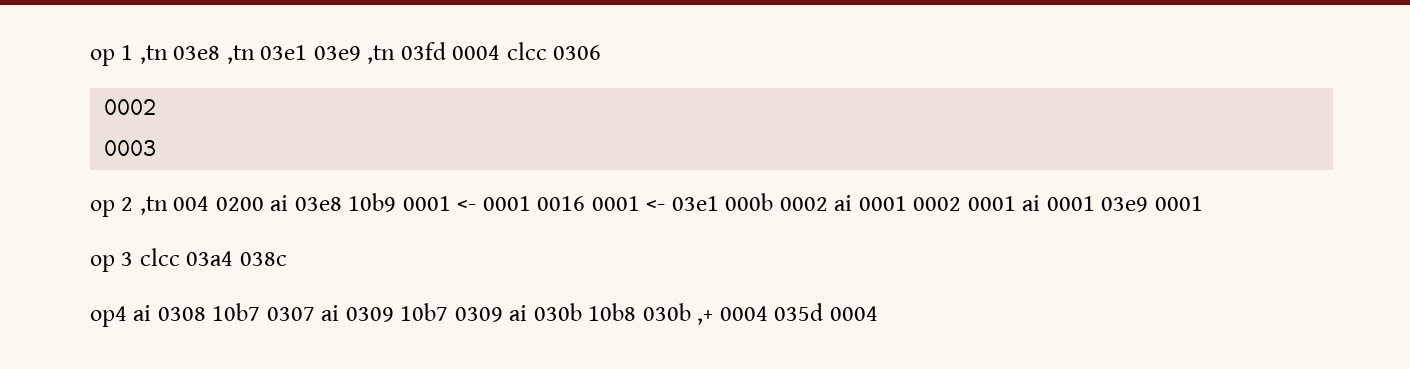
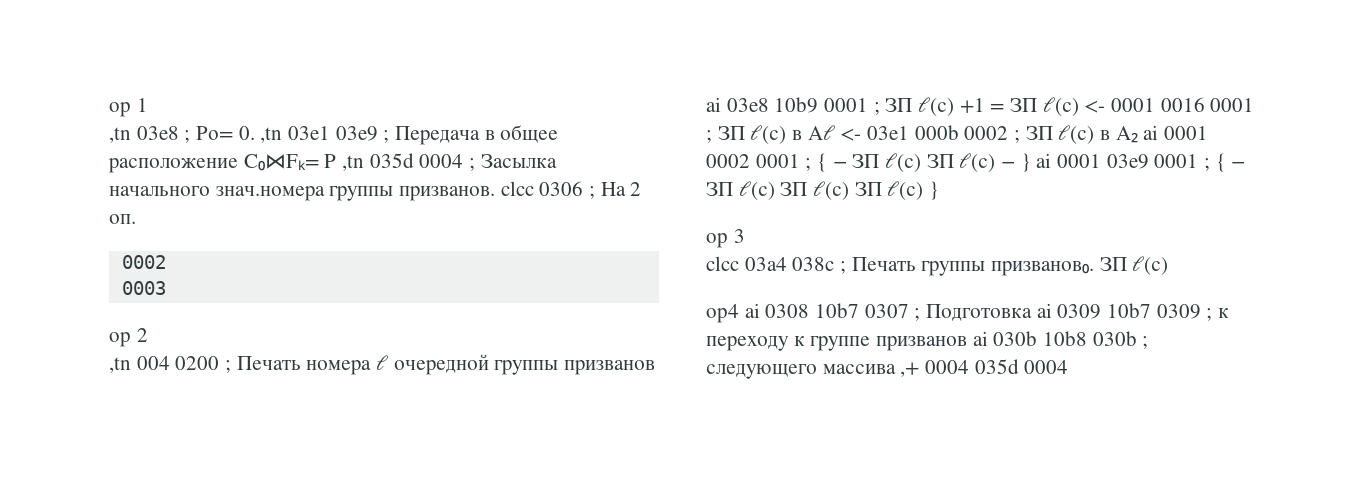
(134, 52) none -> (148, 105) //
[226,42,602,64] ,tn 03e1 03e9 ,tn 03fd 0004 clcc 0306 -> [184,125,559,145] [108,153,557,173] [109,181,642,201] [109,214,136,224] ; Рο= 0. ,tn 03e1 03e9 ; Передача в общее расположение C₀⋈Fₖ= P ,tn 035d 0004 ; Засылка начального знач.номера группы призванов. clcc 0306 ; На 2 оп.
(134, 204) none -> (148, 335) //
[270,193,1203,212] ai 03e8 10b9 0001 <- 0001 0016 0001 <- 03e1 000b 0002 ai 0001 0002 0001 ai 0001 03e9 0001 -> [225,354,656,375] [706,97,1255,116] [706,125,1209,144] [706,153,1246,172] [706,181,940,200] ; Печать номера ℓ очередной группы призванов ai 03e8 10b9 0001 ; ЗП ℓ(с) +1 = ЗП ℓ(с) <- 0001 0016 0001 ; ЗП ℓ(с) в Aℓ <- 03e1 000b 0002 ; ЗП ℓ(с) в A₂ ai 0001 0002 0001 ; { − ЗП ℓ(с) ЗП ℓ(с) − } ai 0001 03e9 0001 ; { − ЗП ℓ(с) ЗП ℓ(с) ЗП ℓ(с) }
(134, 259) none -> (745, 236) //
(287, 259) none -> [840,256,1169,276] ; Печать группы призванов₀. ЗП ℓ(с)
(315, 314) none -> [914,304,1033,321] ; Подготовка
(503, 314) none -> [1206,308,1230,321] [706,336,968,351] ; к переходу к группе призванов
(691, 312) none -> [1142,336,1149,349] [706,364,896,379] ; следующего массива

